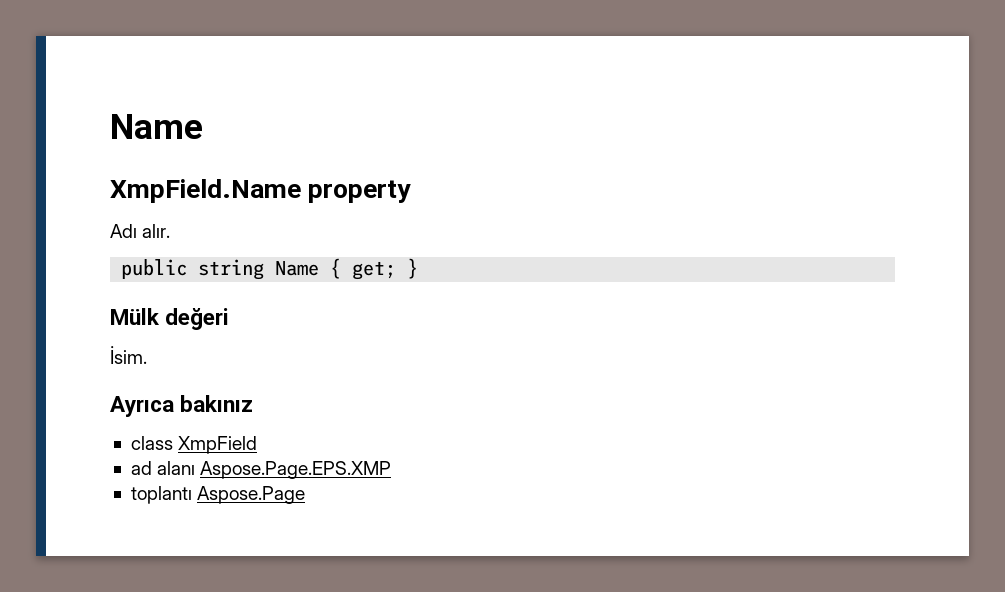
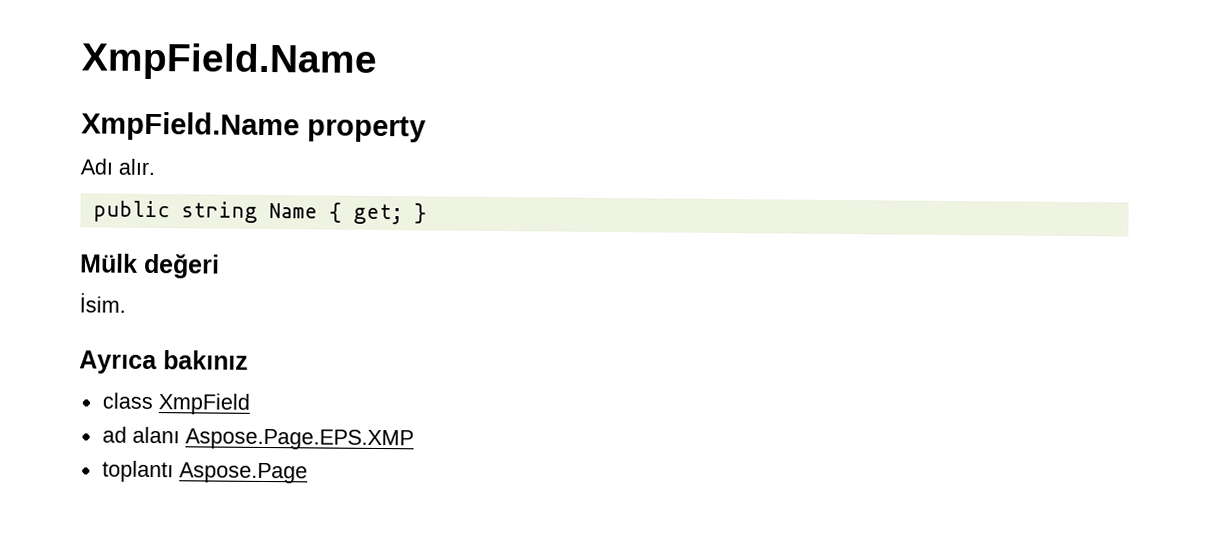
[110,114,203,139] Name -> [81,42,378,81] XmpField.Name

